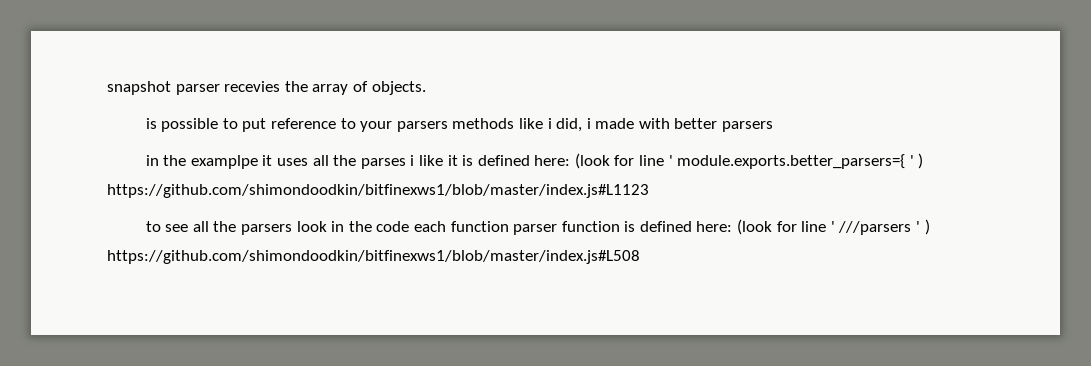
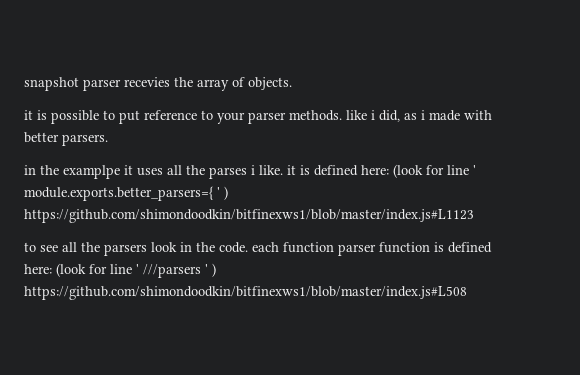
(426, 88) none -> [24,110,33,120] it
[396,118,515,132] parsers methods -> [248,110,342,124] parser methods.
(583, 125) none -> [404,113,417,120] as
[722,121,774,132] parsers -> [62,134,108,146] parsers.
[418,155,443,166] like -> [259,165,283,175] like.
[376,221,410,232] code -> [219,242,248,253] code.

